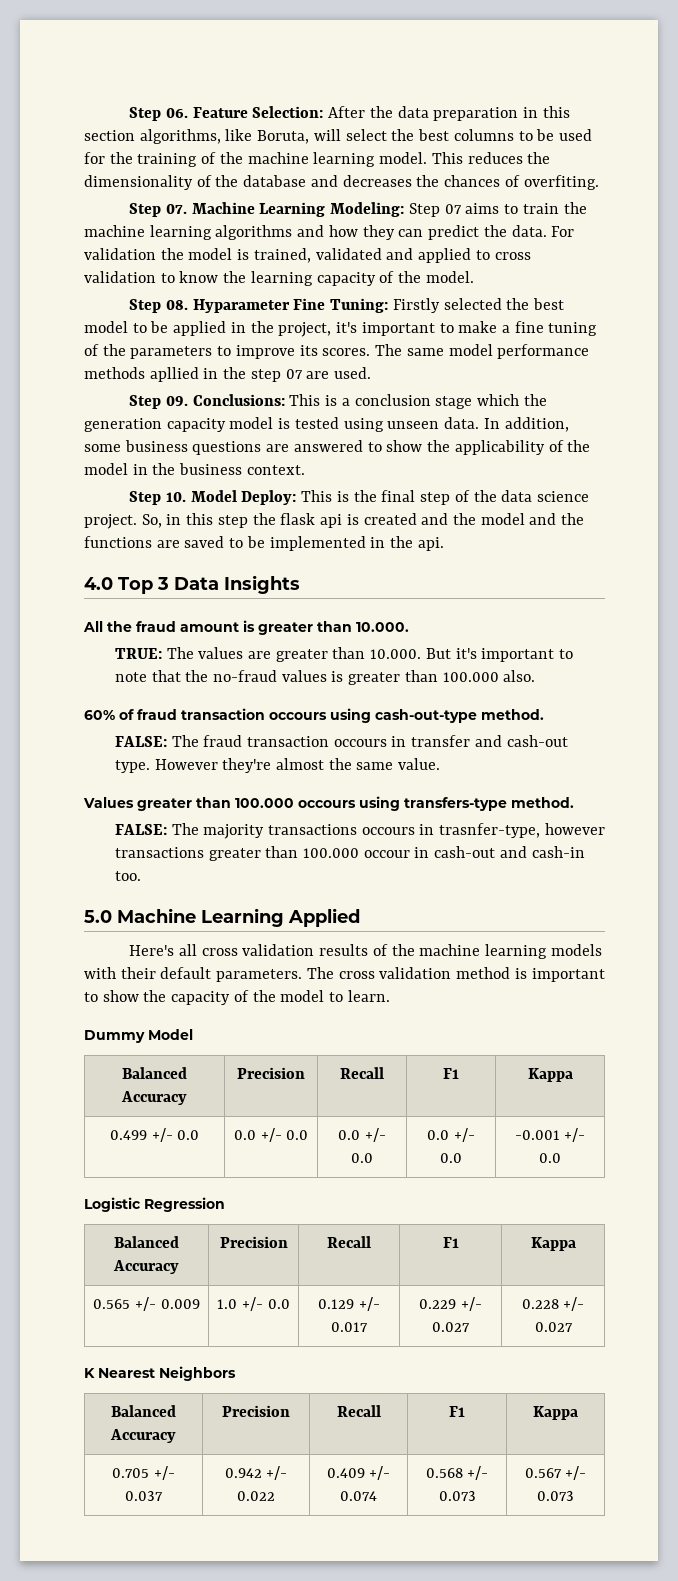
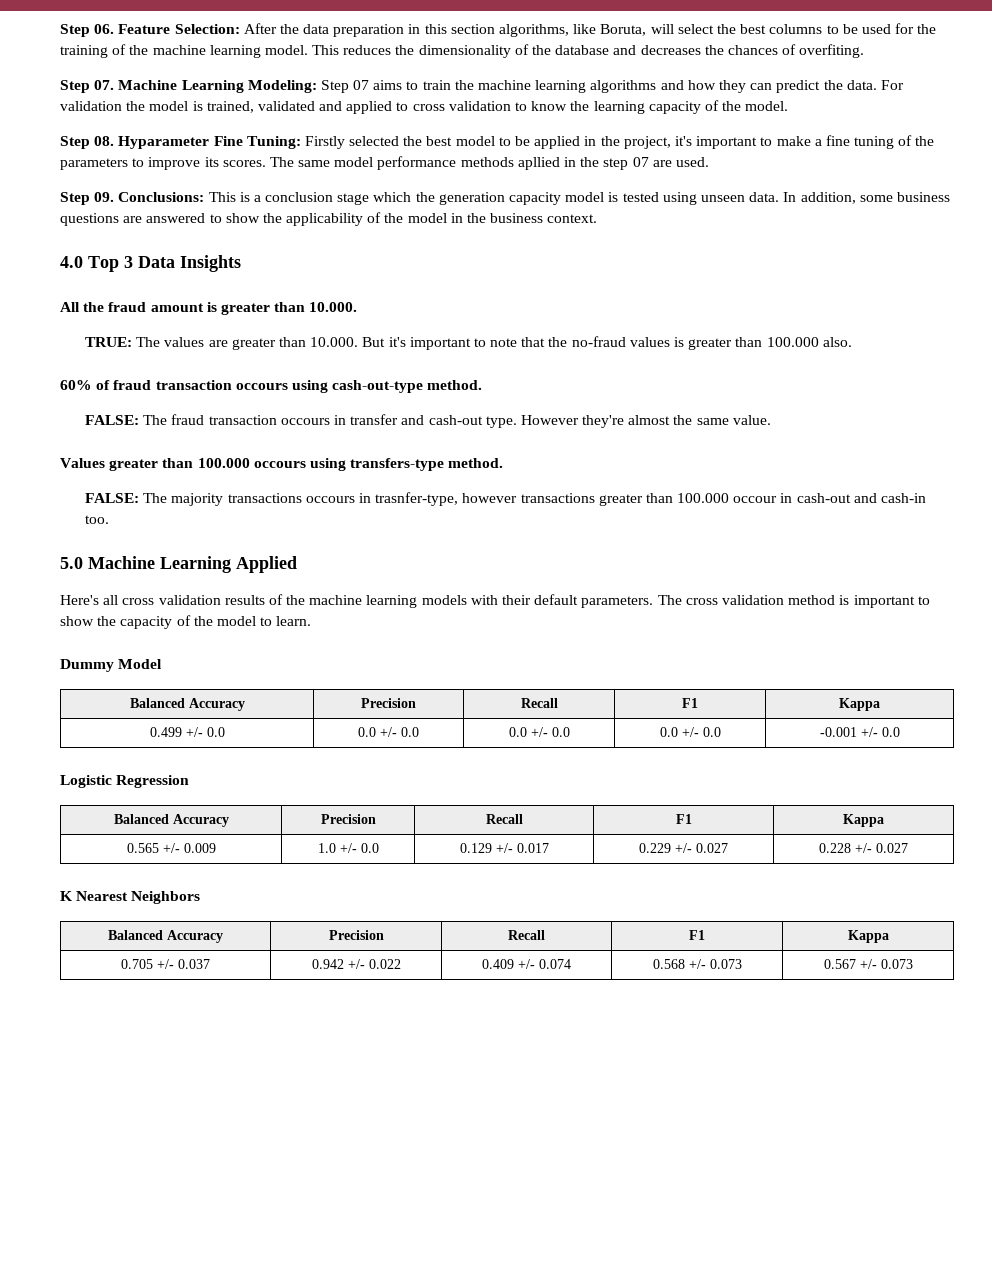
[129,490,589,505] [84,513,585,529] [84,536,444,551] // Step 10. Model Deploy: This is the final step of the data science project. So, in this step the flask api is created and the model and the functions are saved to be implemented in the api. -> (598, 218) none

